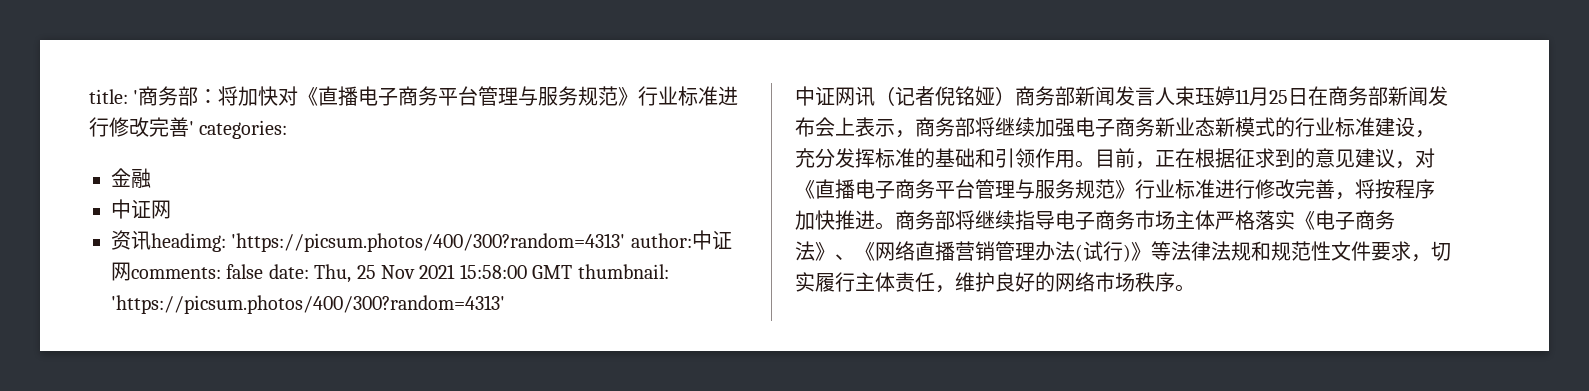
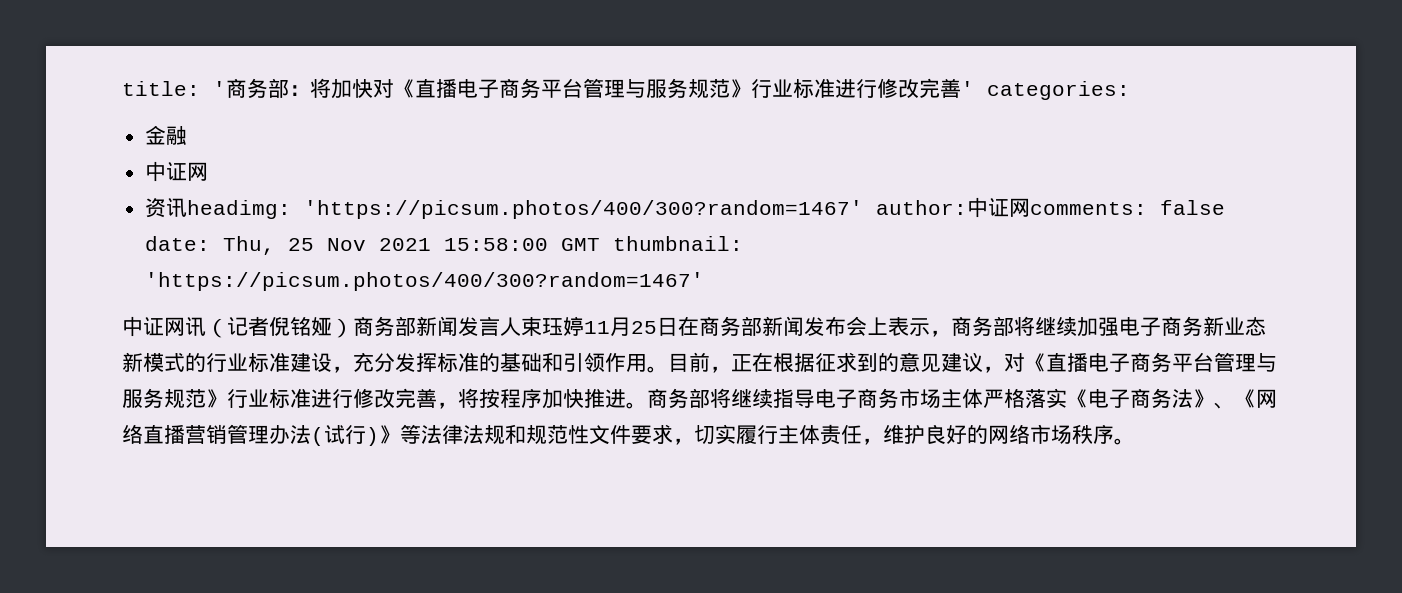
[231,233,626,252] 'https://picsum.photos/400/300?random=4313' -> [304,200,864,219] 'https://picsum.photos/400/300?random=1467'
[111,295,505,314] 'https://picsum.photos/400/300?random=4313' -> [145,272,705,291] 'https://picsum.photos/400/300?random=1467'

